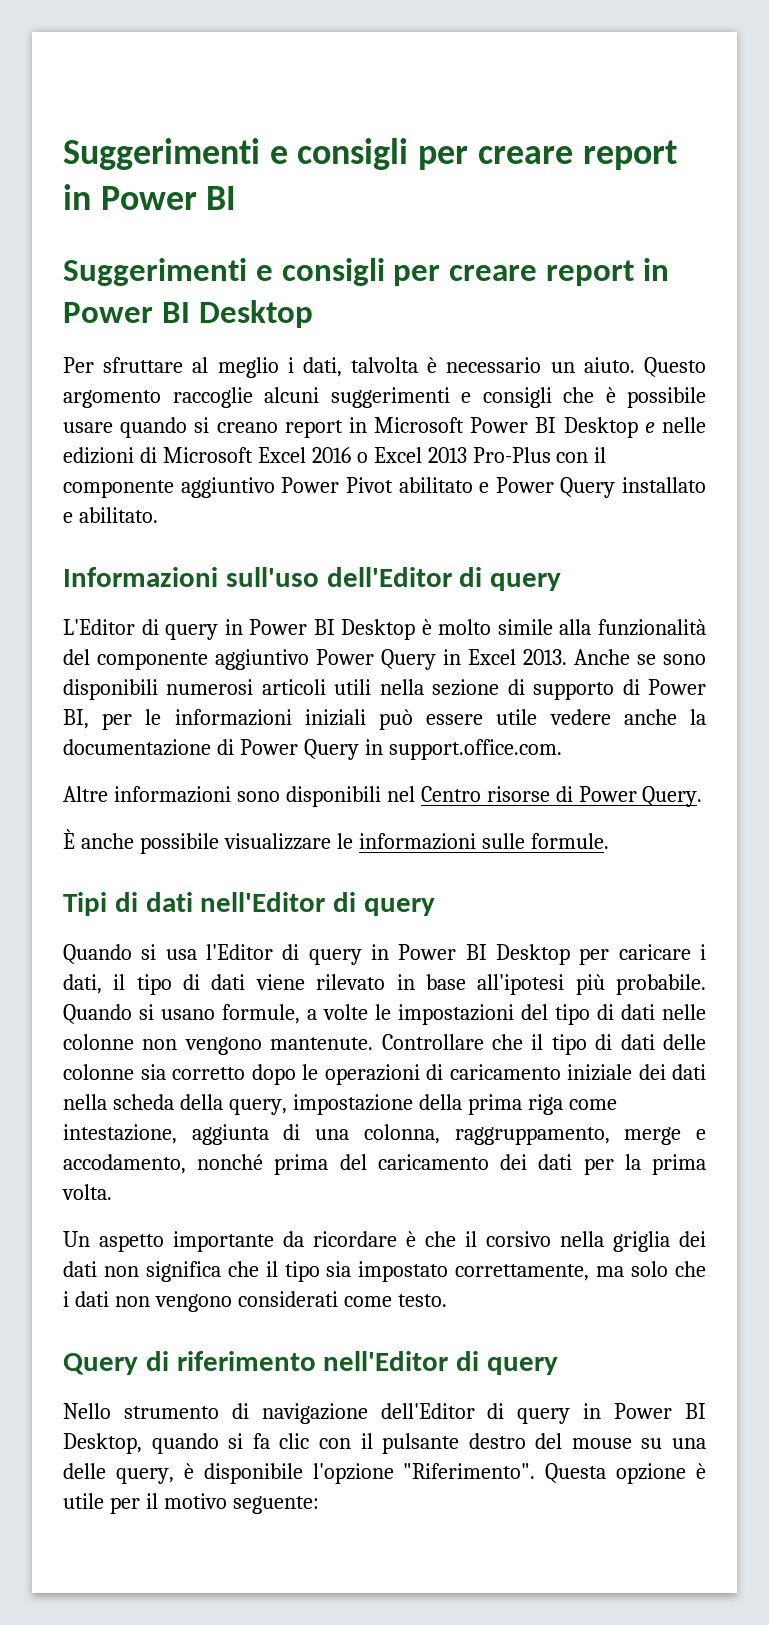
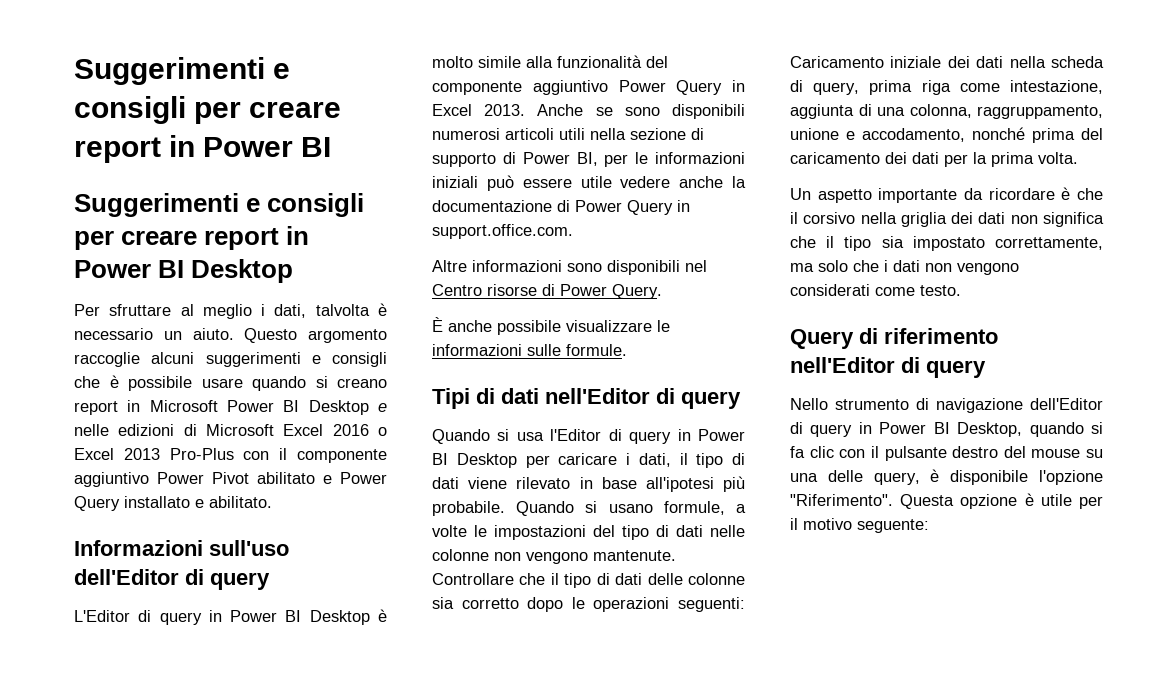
[426,1064,561,1080] di caricamento -> [678,597,745,612] [790,56,884,68] seguenti: Caricamento
[179,1094,462,1115] della query, impostazione della -> [790,80,860,95] di query,
[624,1127,682,1145] merge -> [790,128,839,140] unione

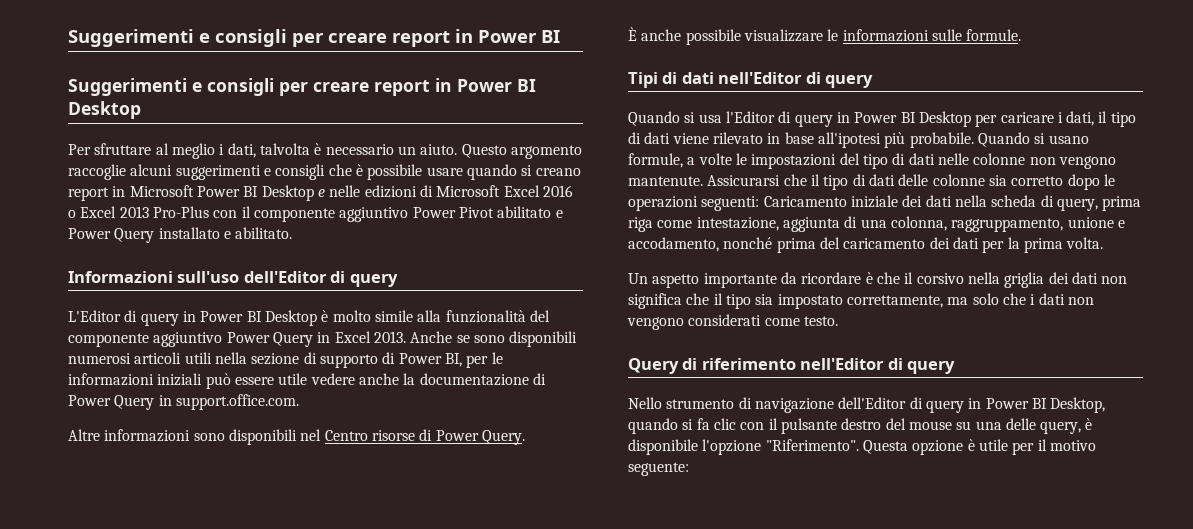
[432,573,514,585] Controllare -> [707,175,781,186] Assicurarsi

